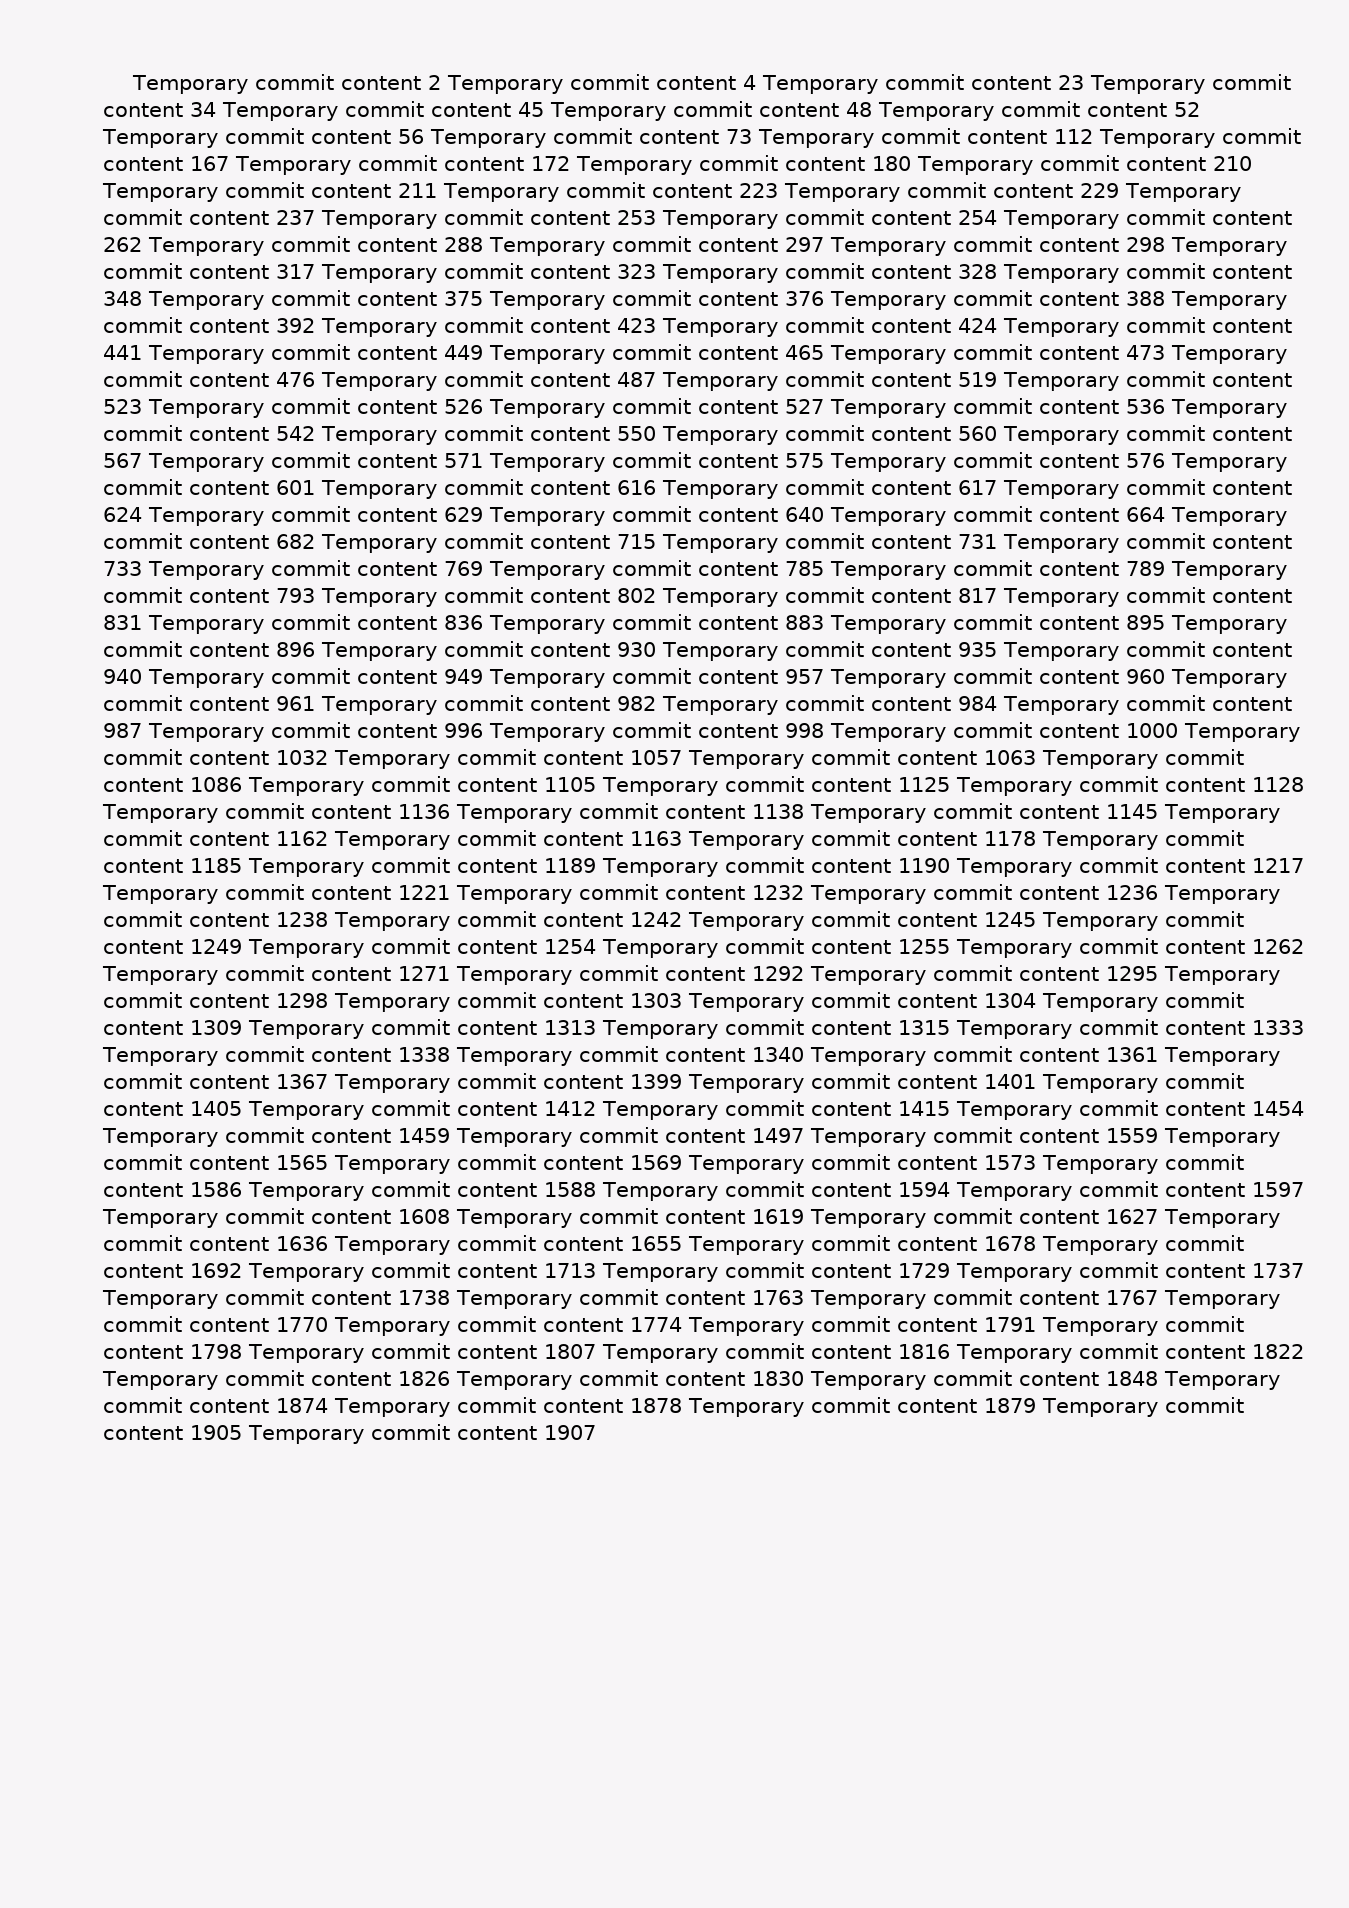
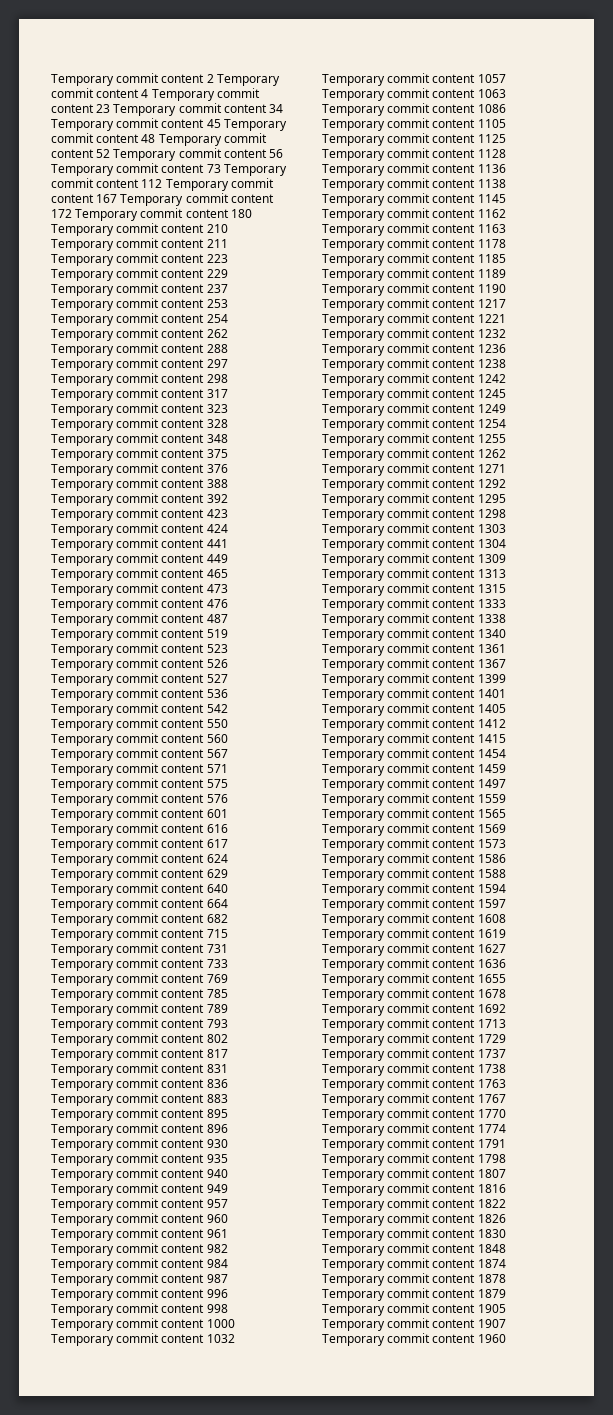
(596, 1432) none -> [322,1333,506,1346] Temporary commit content 1960

